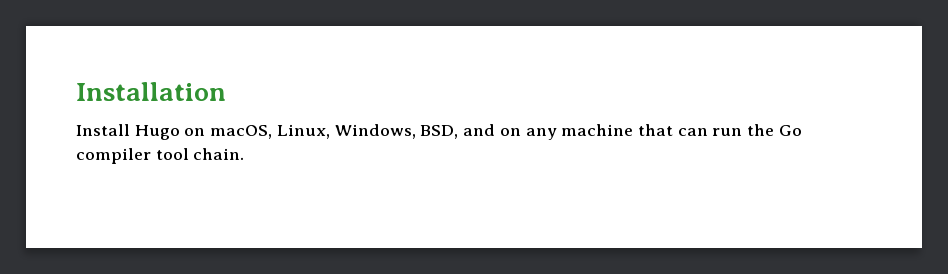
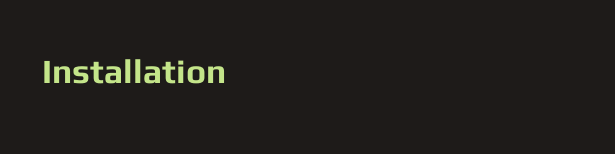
[76,124,802,140] [76,148,245,164] // Install Hugo on macOS, Linux, Windows, BSD, and on any machine that can run the Go compiler tool chain. -> (226, 71) none

